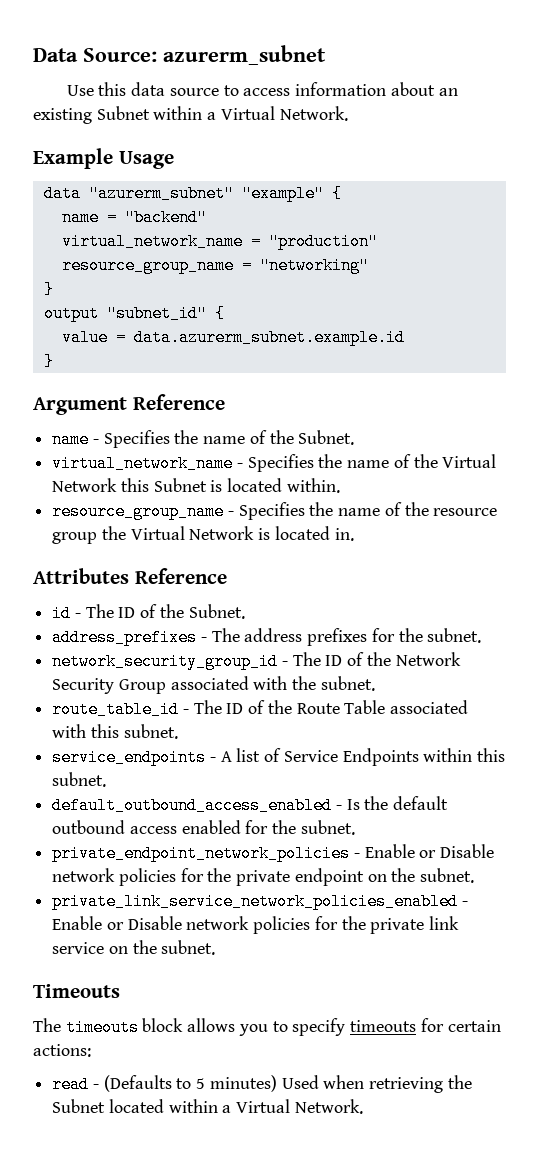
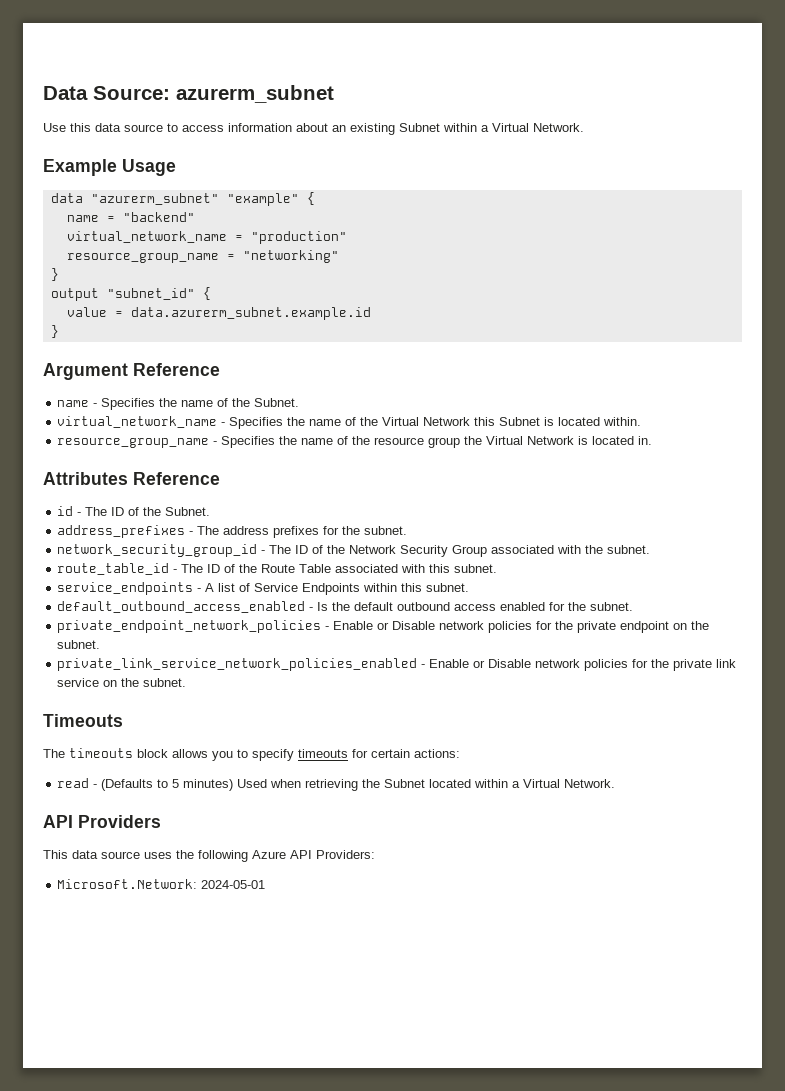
(363, 1106) none -> [43,815,161,828] [43,850,375,862] [57,879,266,889] // API Providers // This data source uses the following Azure API Providers: // Microsoft.Network: 2024-05-01

